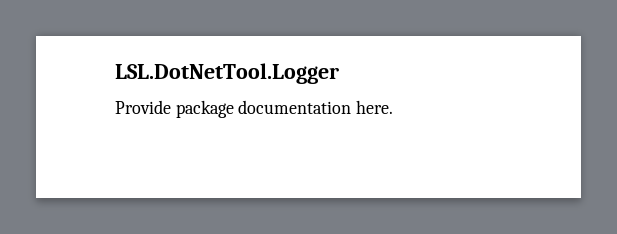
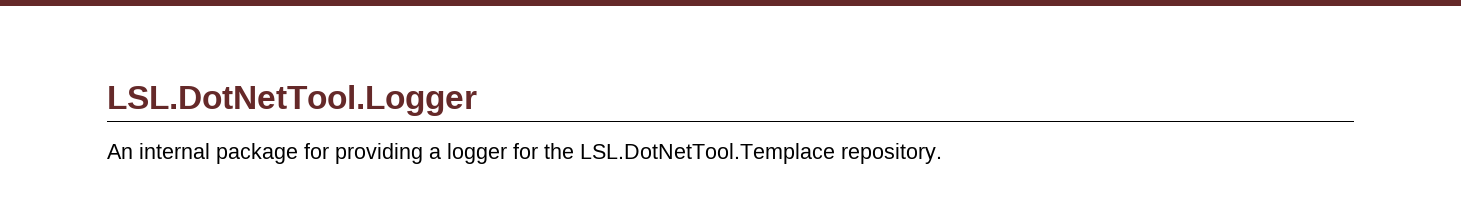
[115,100,394,118] Provide package documentation here. -> [107,143,942,164] An internal package for providing a logger for the LSL.DotNetTool.Templace repository.

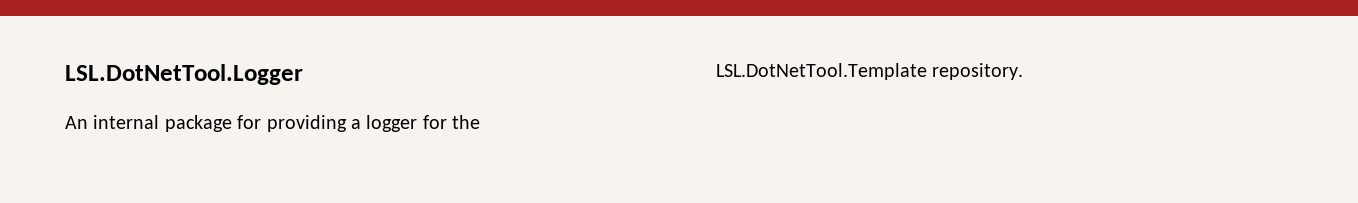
[580,143,835,164] LSL.DotNetTool.Templace -> [716,63,927,80] LSL.DotNetTool.Template

